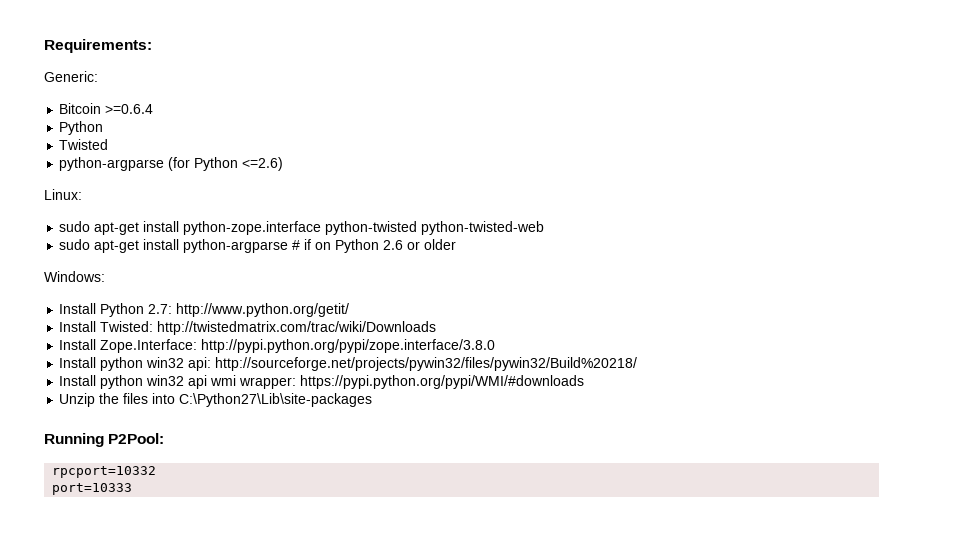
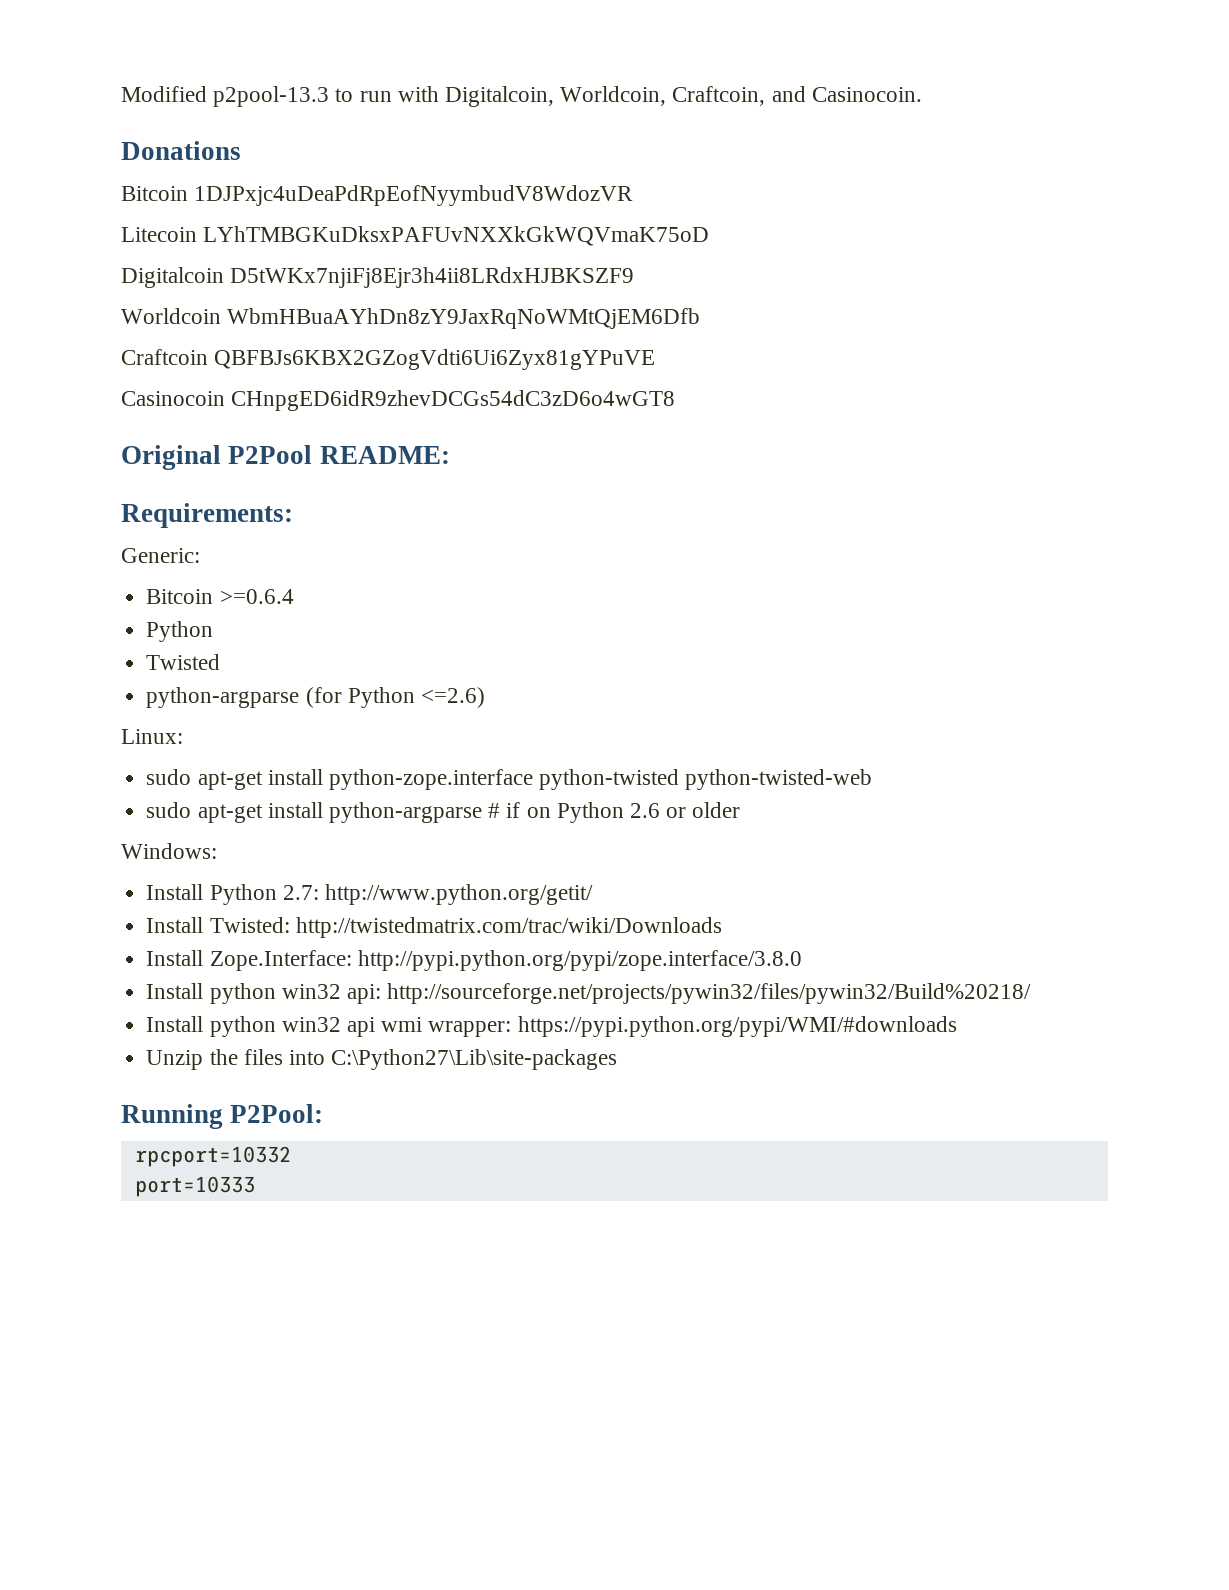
(44, 46) none -> [121,86,922,107] [121,141,241,160] [121,185,634,206] [121,226,710,246] [121,267,635,288] [121,308,701,329] [121,349,656,370] [121,390,676,411] [121,445,450,470] Modified p2pool-13.3 to run with Digitalcoin, Worldcoin, Craftcoin, and Casinocoin. // Donations // Bitcoin 1DJPxjc4uDeaPdRpEofNyymbudV8WdozVR // Litecoin LYhTMBGKuDksxPAFUvNXXkGkWQVmaK75oD // Digitalcoin D5tWKx7njiFj8Ejr3h4ii8LRdxHJBKSZF9 // Worldcoin WbmHBuaAYhDn8zY9JaxRqNoWMtQjEM6Dfb // Craftcoin QBFBJs6KBX2GZogVdti6Ui6Zyx81gYPuVE // Casinocoin CHnpgED6idR9zhevDCGs54dC3zD6o4wGT8 // Original P2Pool README: //

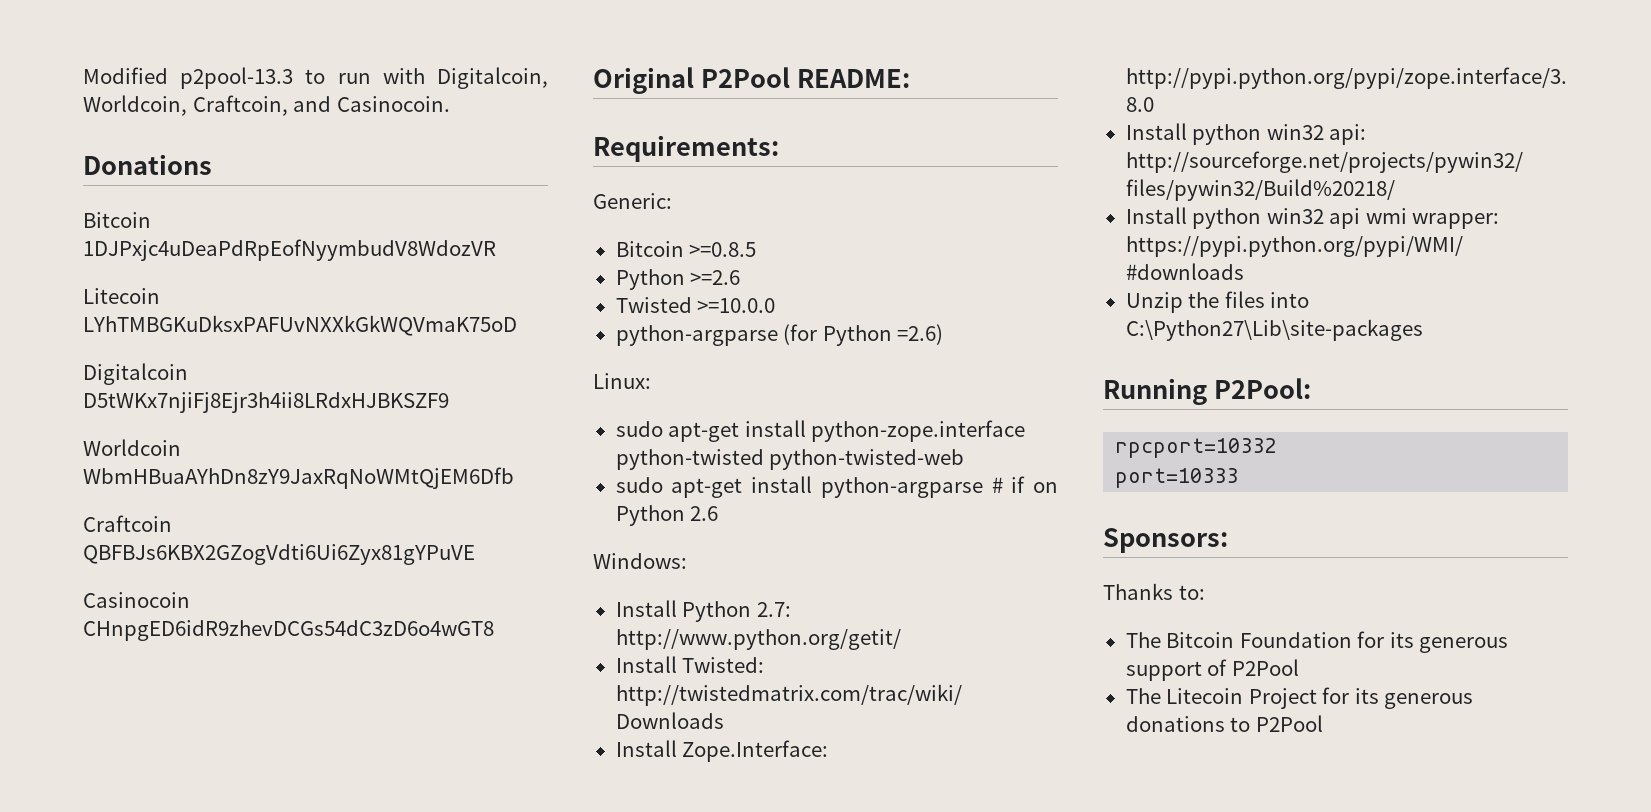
[219,589,294,604] [146,621,214,642] >=0.6.4 // Python -> [689,242,757,257] [615,269,741,290] >=0.8.5 // Python >=2.6
(221, 662) none -> [697,298,776,313] >=10.0.0
[420,687,485,708] <=2.6) -> [897,324,944,345] =2.6)
[666,802,741,818] or older -> (719, 513) none
(255, 1186) none -> [1103,528,1228,553] [1103,583,1205,600] [1125,631,1509,653] [1125,659,1299,681] [1125,687,1474,709] [1125,715,1323,732] // Sponsors: // Thanks to: // The Bitcoin Foundation for its generous support of P2Pool // The Litecoin Project for its generous donations to P2Pool

